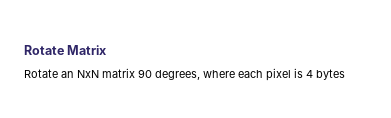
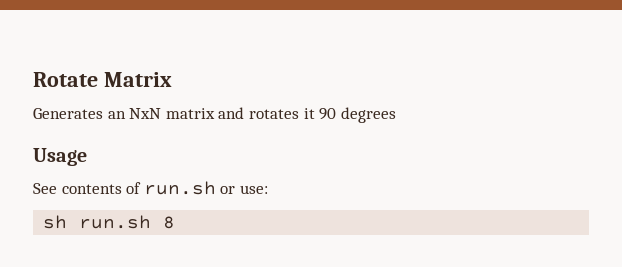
[24,69,58,78] Rotate -> [33,108,103,119] Generates
[138,68,345,81] 90 degrees, where each pixel is 4 bytes -> [218,107,396,123] [33,148,87,166] [33,181,268,195] [43,215,176,229] and rotates it 90 degrees // Usage // See contents of run.sh or use: // sh run.sh 8

